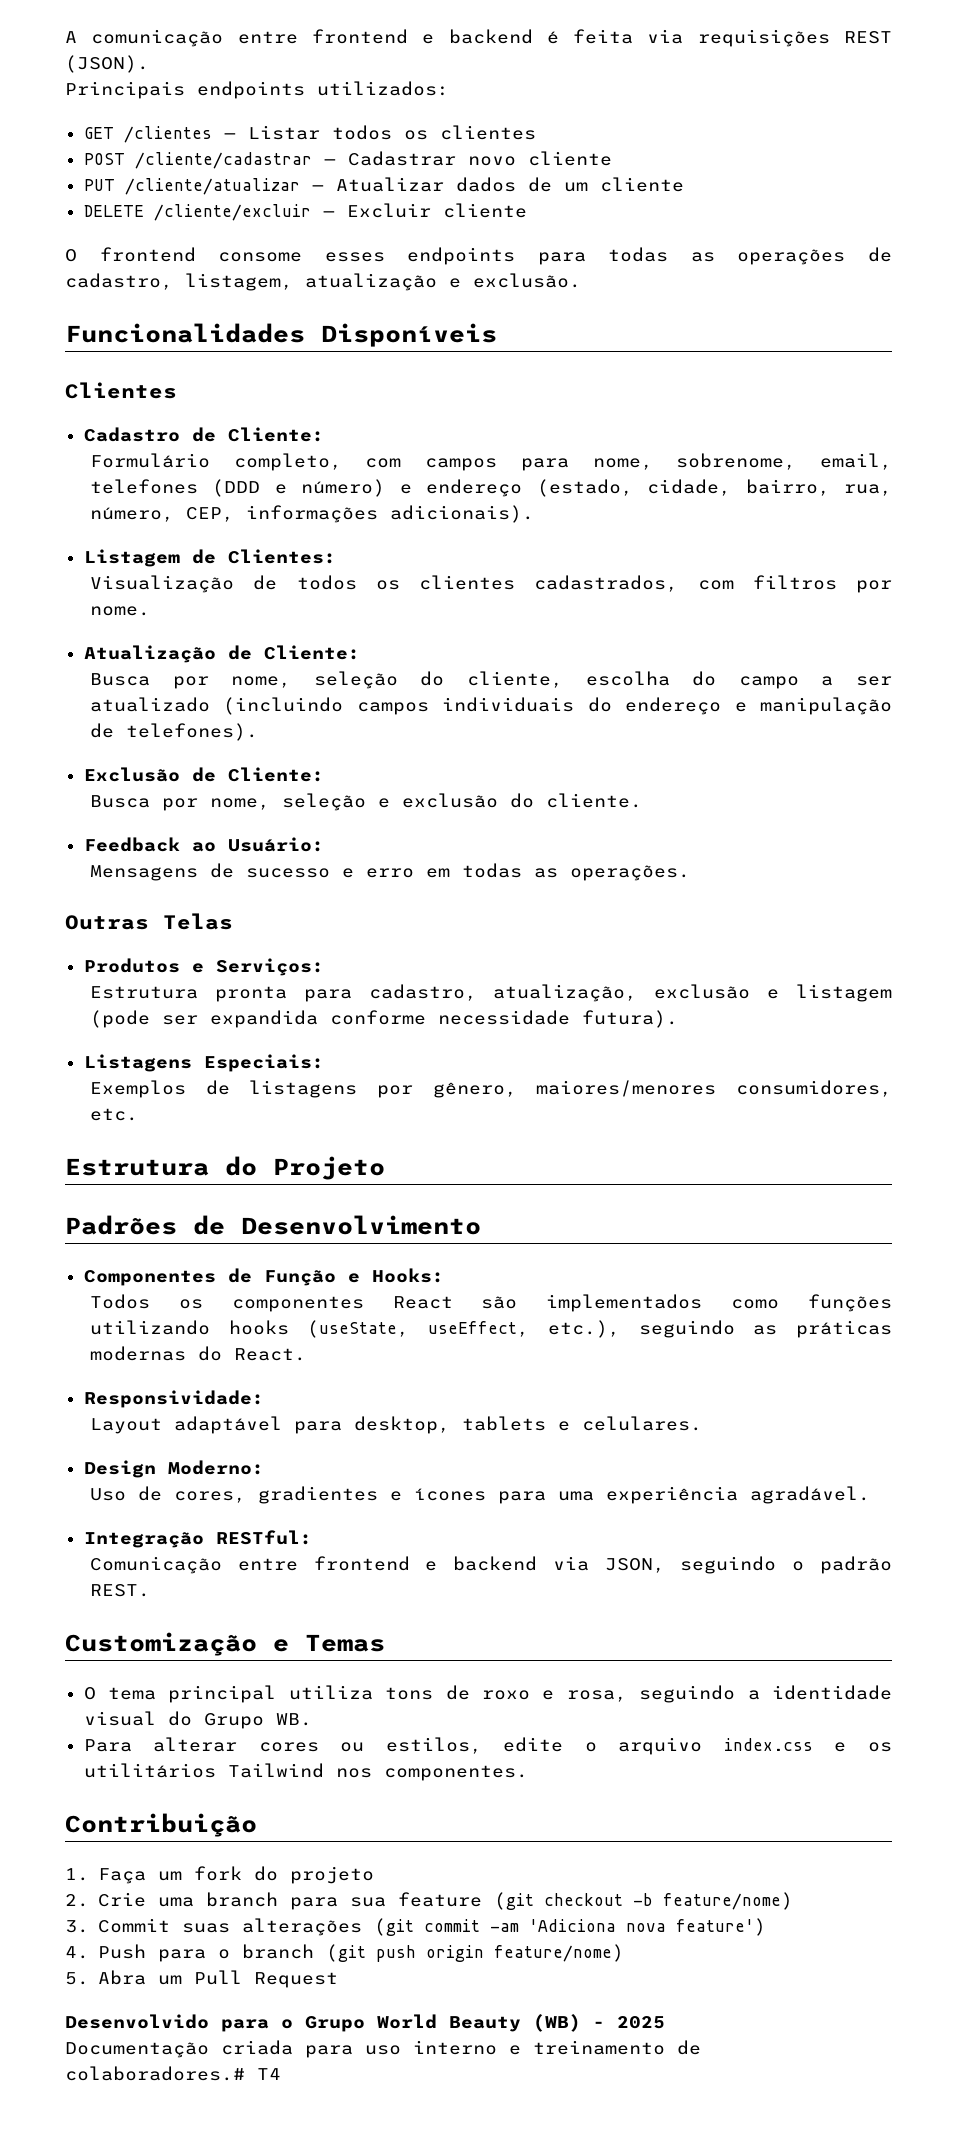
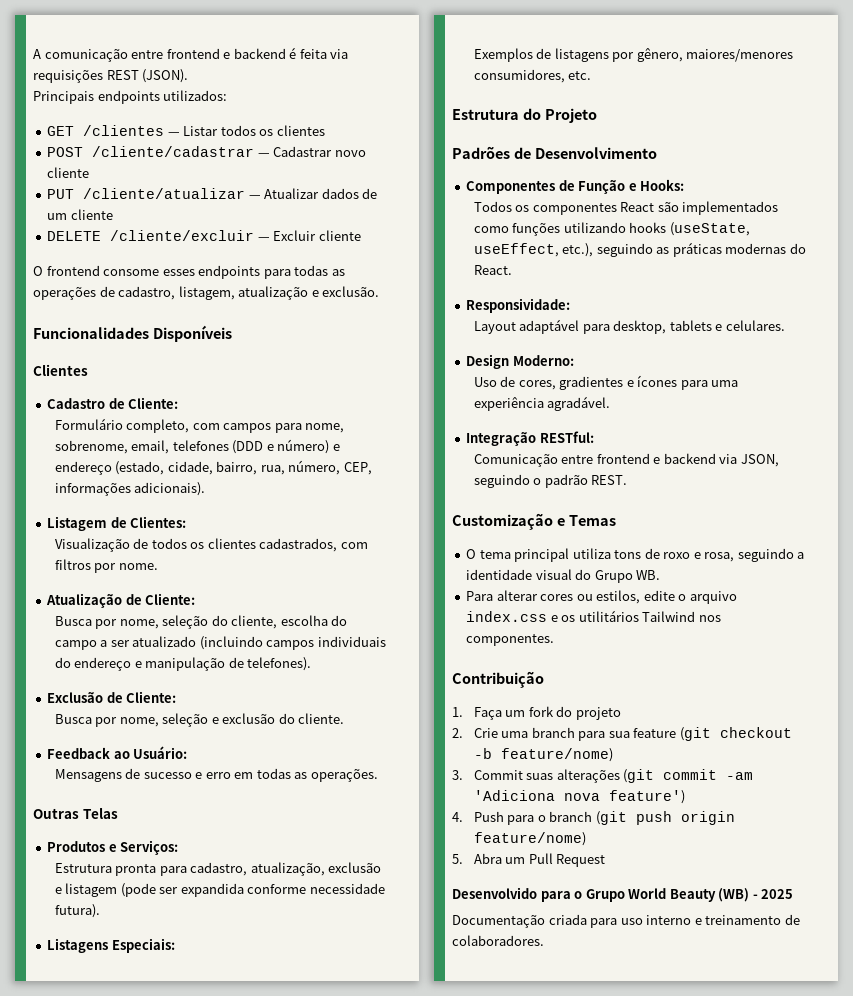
[65,2066,281,2081] colaboradores.# T4 -> [452,935,544,946] colaboradores.

